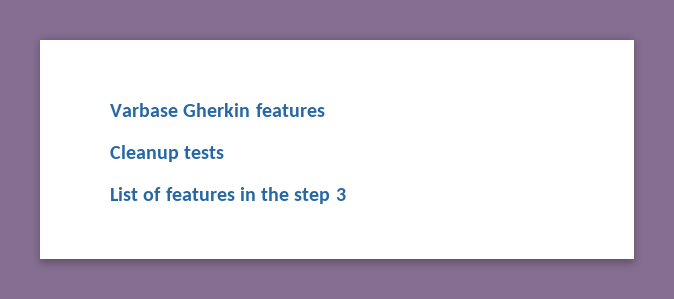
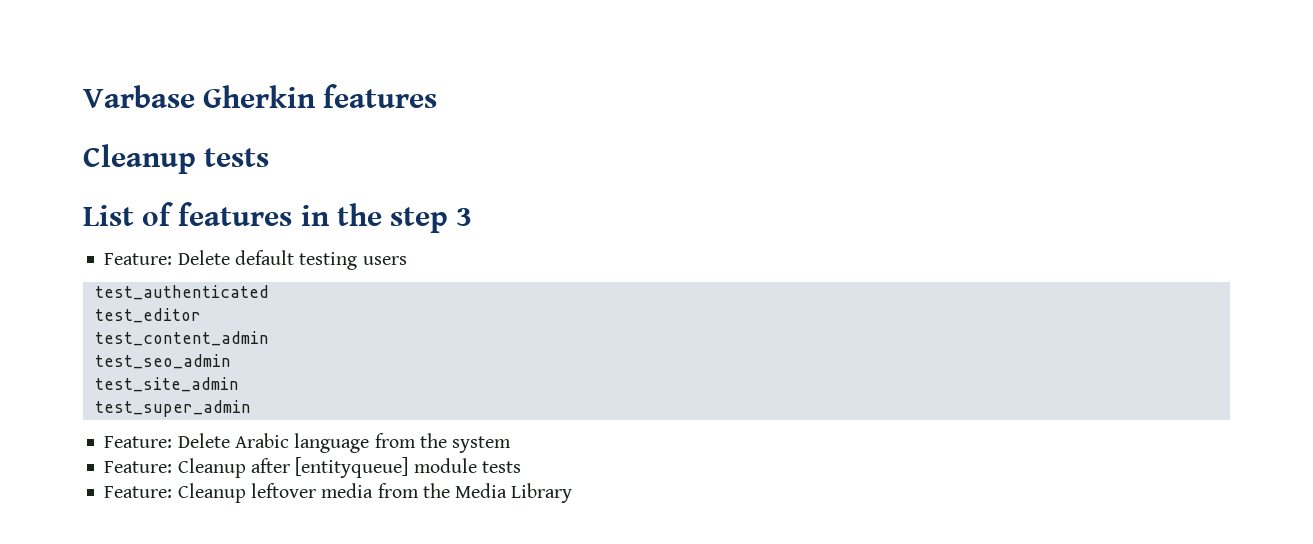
(346, 194) none -> [104,250,407,270] [94,285,269,300] [94,308,201,323] [94,331,269,346] [94,354,231,369] [94,377,239,392] [94,400,251,417] [104,433,512,453] [104,457,521,478] [104,483,573,503] // Feature: Delete default testing users // test_authenticated // test_editor // test_content_admin // test_seo_admin // test_site_admin // test_super_admin // Feature: Delete Arabic language from the system // Feature: Cleanup after [entityqueue] module tests // Feature: Cleanup leftover media from the Media Library

